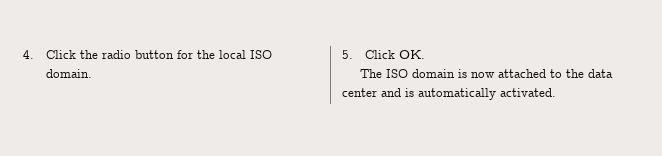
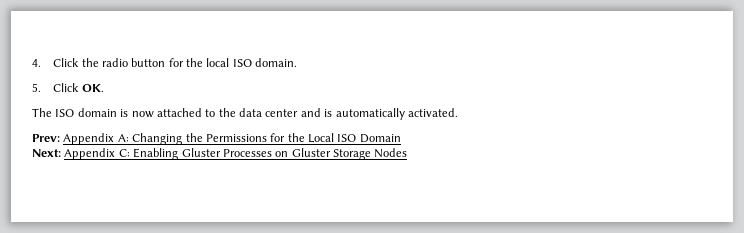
(556, 92) none -> [32,133,401,145] [32,148,408,160] // Prev: Appendix A: Changing the Permissions for the Local ISO Domain // Next: Appendix C: Enabling Gluster Processes on Gluster Storage Nodes

